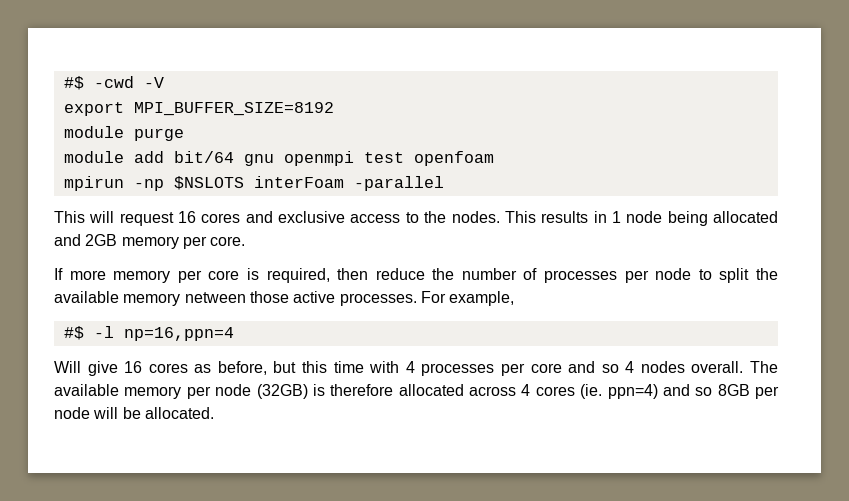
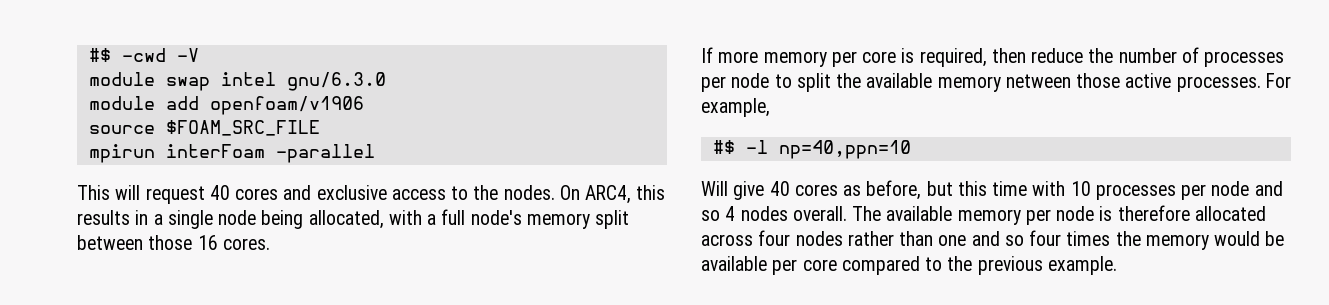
[63,102,334,116] [63,126,184,141] // export MPI_BUFFER_SIZE=8192 // module purge -> [88,72,386,91] // module swap intel gnu/6.3.0
[173,151,494,166] bit/64 gnu openmpi test openfoam -> [209,96,364,115] [88,120,320,136] openfoam/v1906 // source $FOAM_SRC_FILE
[133,176,244,191] -np $NSLOTS -> (155, 153) none
[178,211,197,223] 16 -> [209,185,230,200] 40
[504,211,779,226] [54,234,246,249] This results in 1 node being allocated and 2GB memory per core. -> [559,185,666,204] [77,209,630,229] [77,235,270,250] On ARC4, this results in a single node being allocated, with a full node's memory split between those 16 cores.
[123,327,234,341] np=16,ppn=4 -> [778,140,911,159] np=40,ppn=10
[124,361,143,373] 16 -> [769,181,790,196] 40
[405,361,562,376] 4 processes per core -> [1070,181,1250,200] 10 processes per node
[256,384,308,399] (32GB) -> (1095, 213) none
[521,384,779,399] [54,407,214,419] 4 cores (ie. ppn=4) and so 8GB per node will be allocated. -> [758,230,1285,250] [701,256,1117,275] four nodes rather than one and so four times the memory would be available per core compared to the previous example.

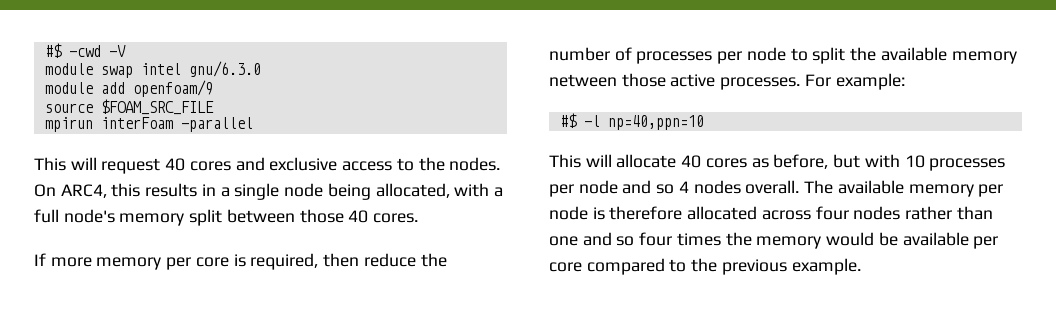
[209,96,364,115] openfoam/v1906 -> [132,80,213,97] openfoam/9
[197,235,218,250] 16 -> [348,210,369,223] 40
[701,98,770,117] example, -> [835,73,905,90] example:
[701,181,765,200] Will give -> [549,154,677,168] This will allocate
[957,181,1028,196] this time -> (861, 161) none

